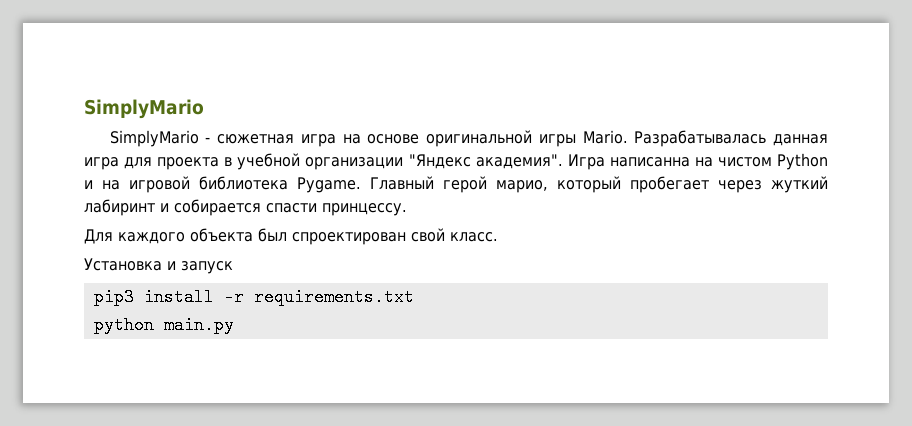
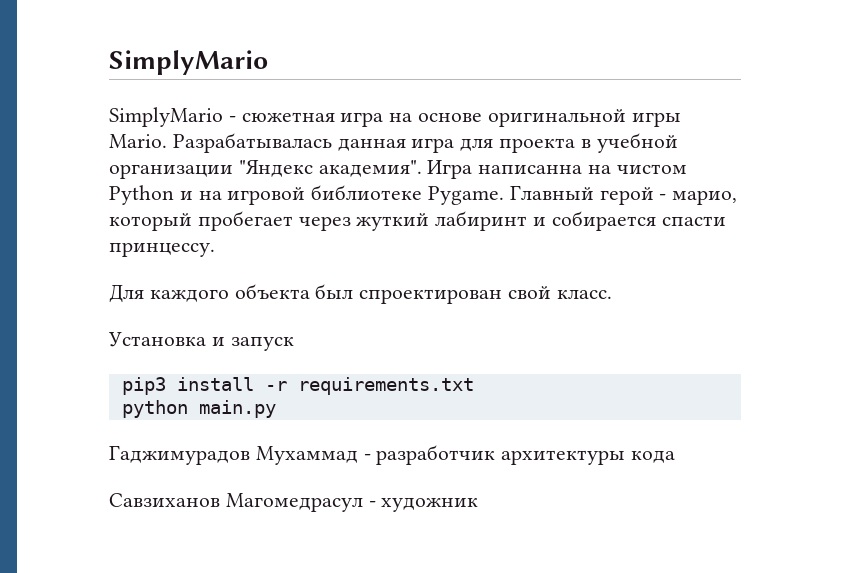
[199,176,288,190] библиотека -> [311,185,423,200] библиотеке
(487, 184) none -> [659,194,667,200] -
(234, 325) none -> [109,445,676,465] [109,493,479,512] // Гаджимурадов Мухаммад - разработчик архитектуры кода // Савзиханов Магомедрасул - художник

